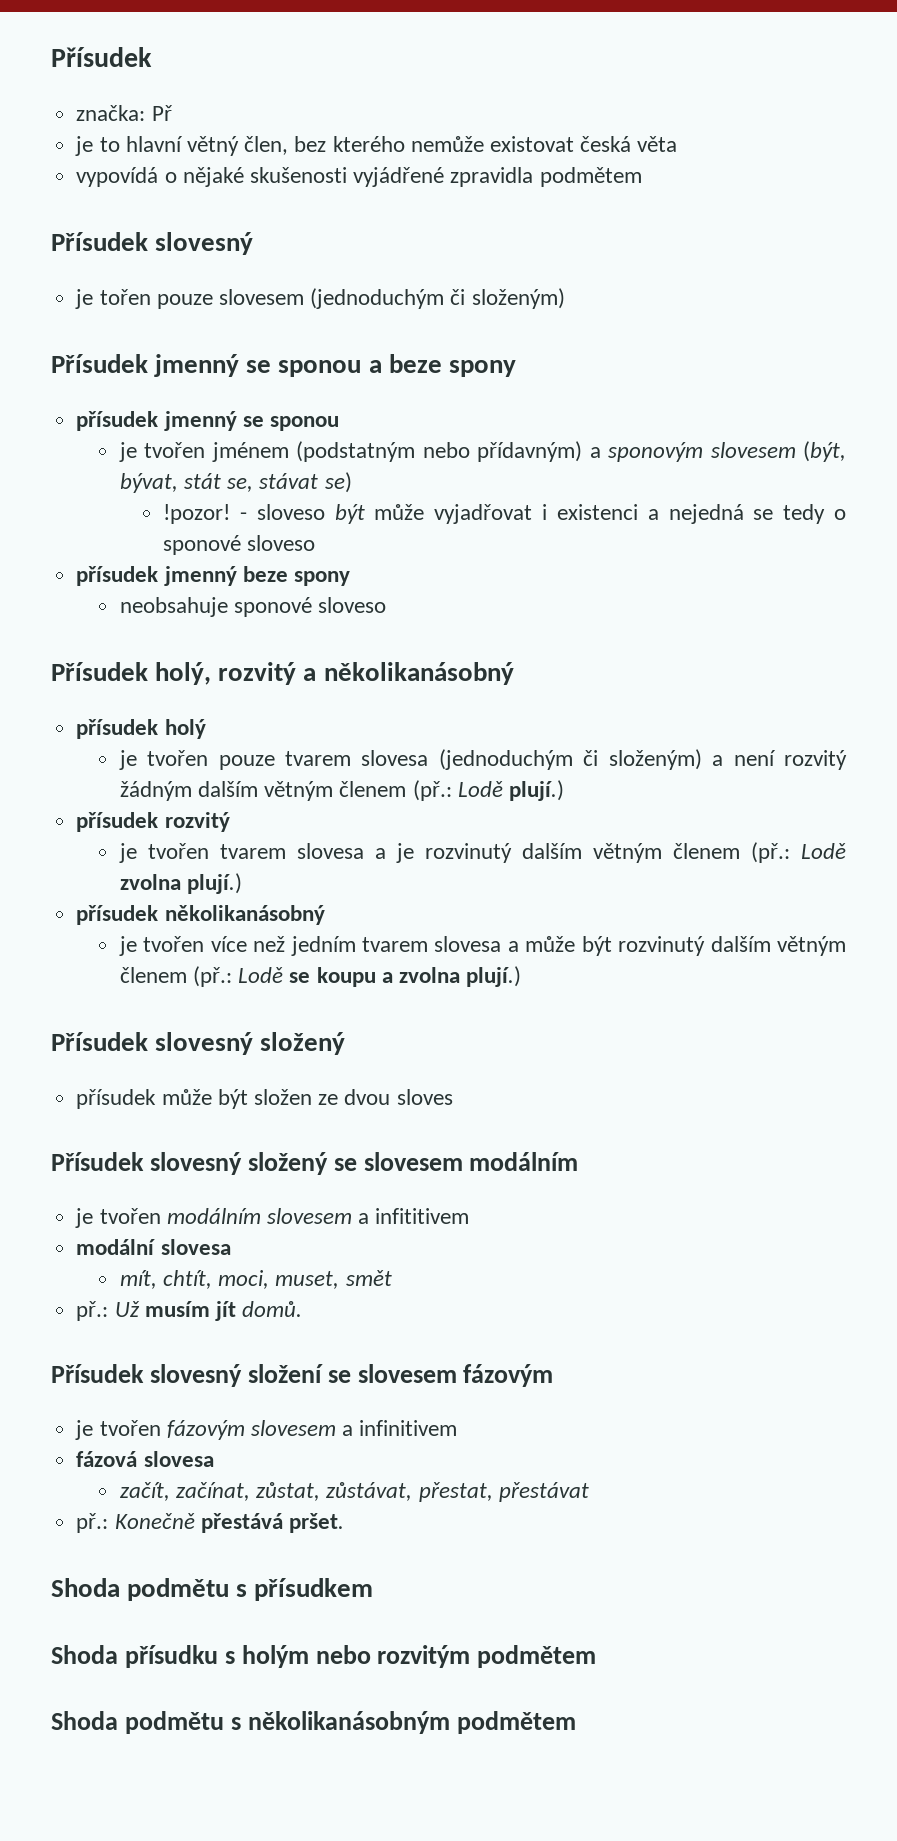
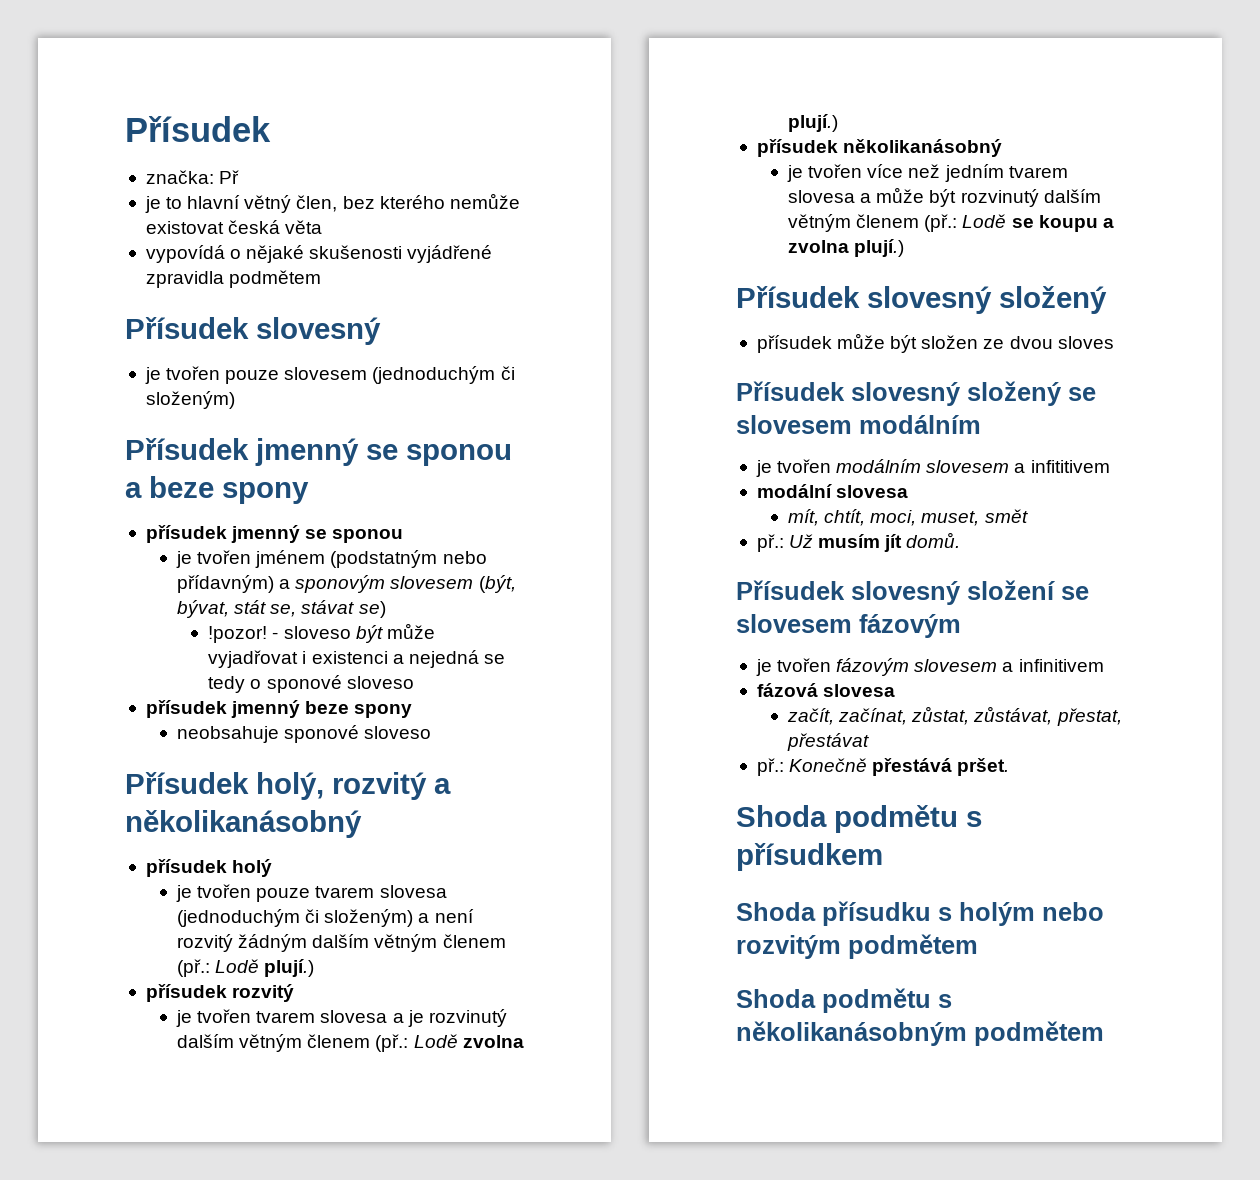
[99,289,151,305] tořen -> [166,366,221,380] tvořen

